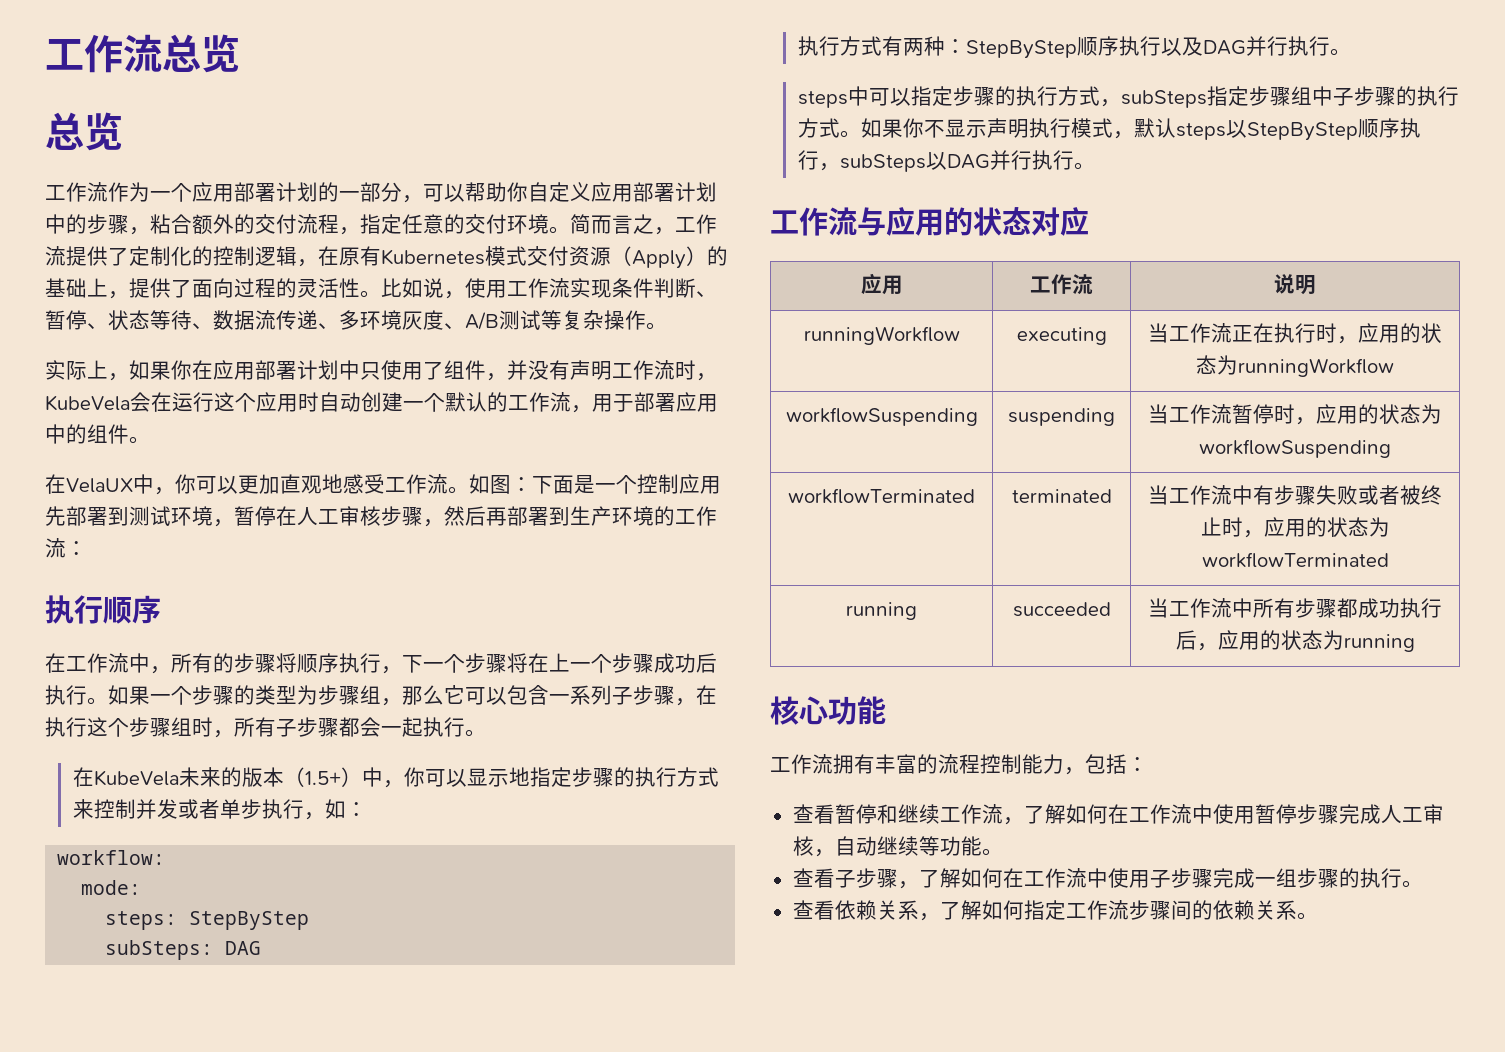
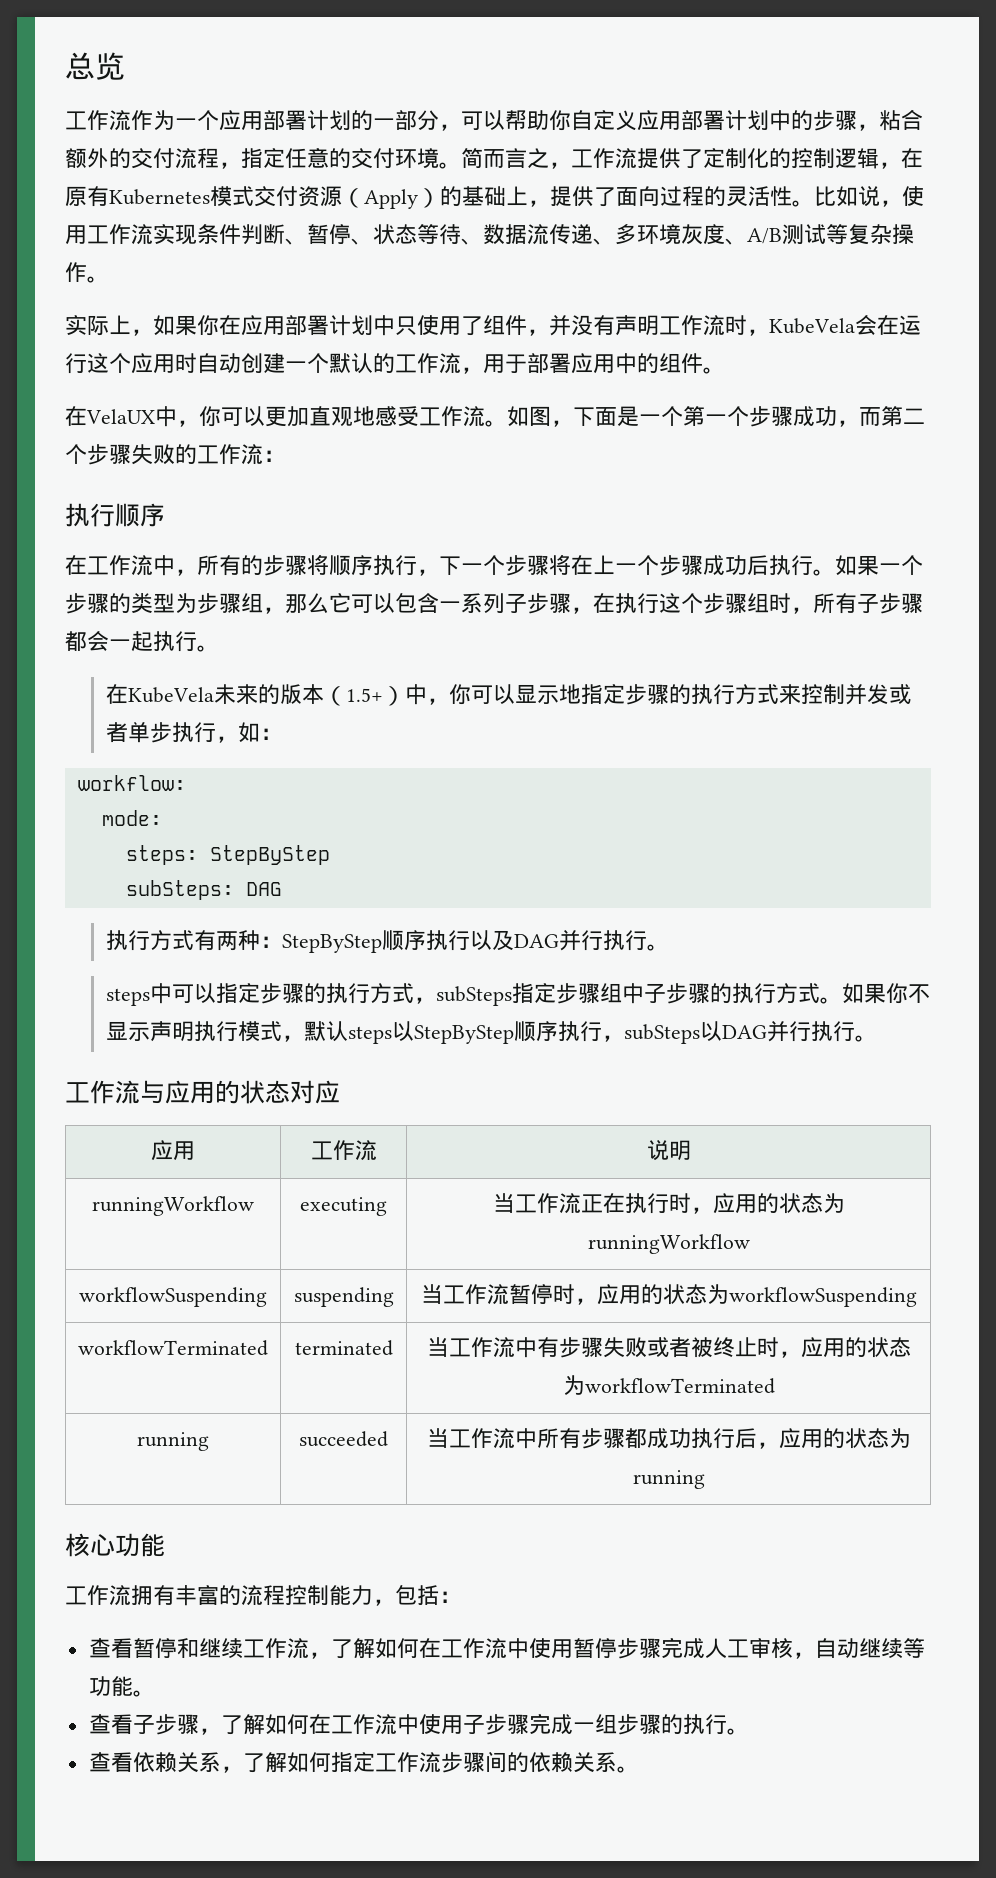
[45,34,240,73] 工作流总览 // -> (65, 66) none
[511,477,532,492] ： -> [551,420,573,427] ，
[637,474,721,494] [45,506,654,527] 控制应用先部署到测试环境，暂停在人工审核步骤，然后再部署到生产环境 -> [683,406,925,427] [65,444,175,465] 第一个步骤成功，而第二个步骤失败

